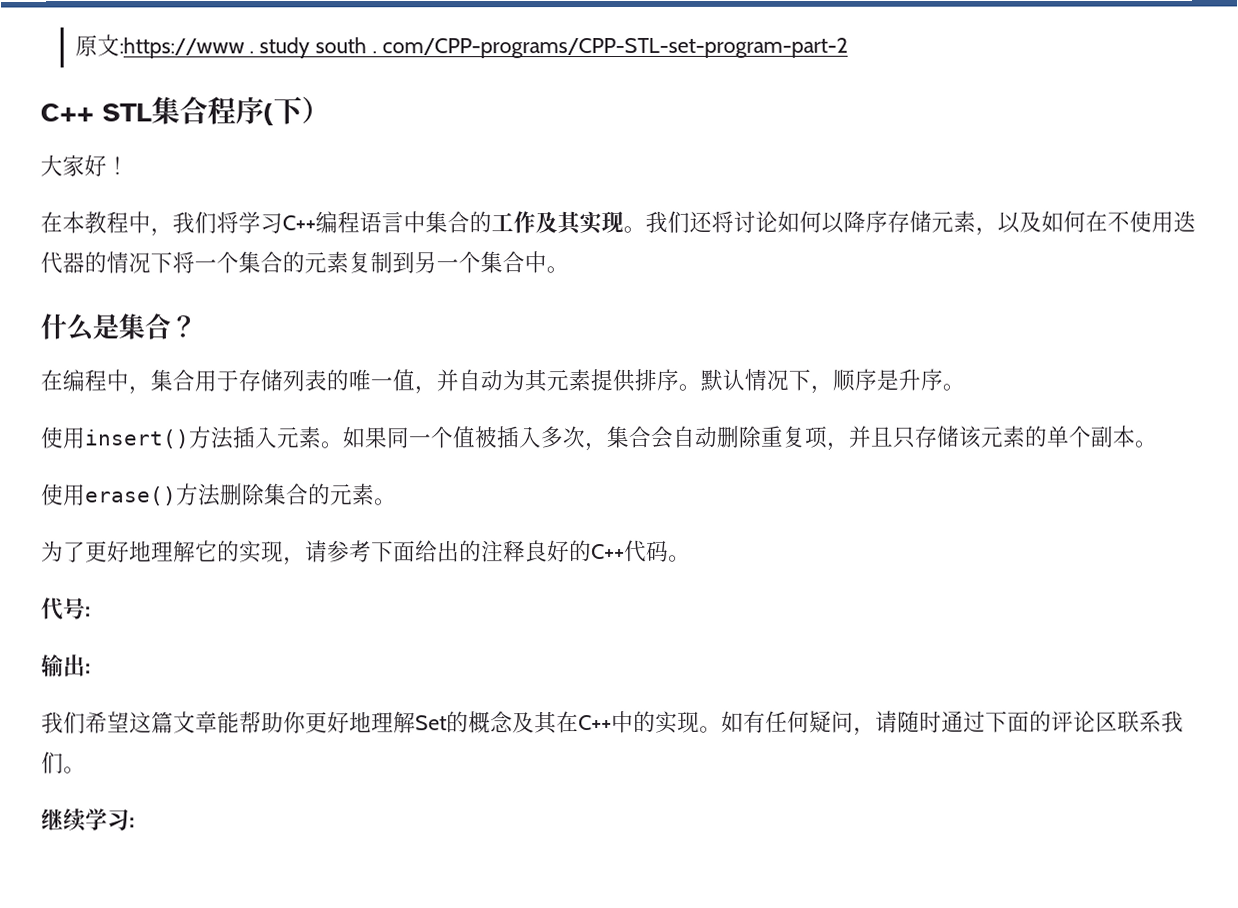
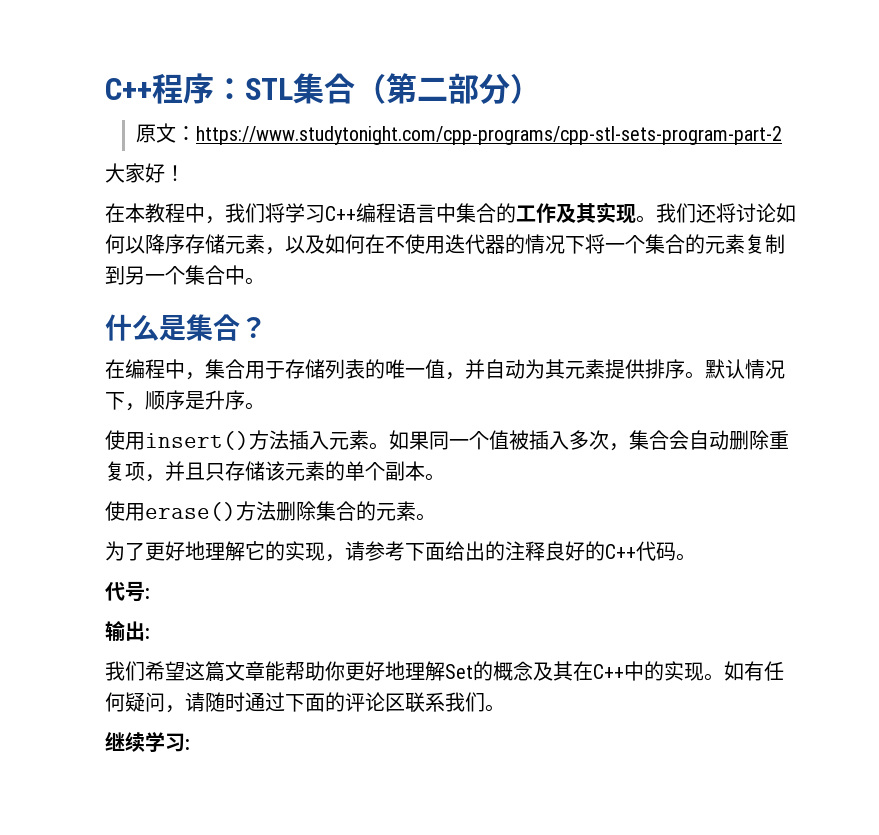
[74,34,848,59] [40,96,303,126] 原文:https://www . study south . com/CPP-programs/CPP-STL-set-program-part-2 // C++ STL集合程序(下 -> [105,73,510,104] C++程序：STL集合（第二部分
(330, 110) none -> [135,123,782,145] // 原文：https://www.studytonight.com/cpp-programs/cpp-stl-sets-program-part-2

